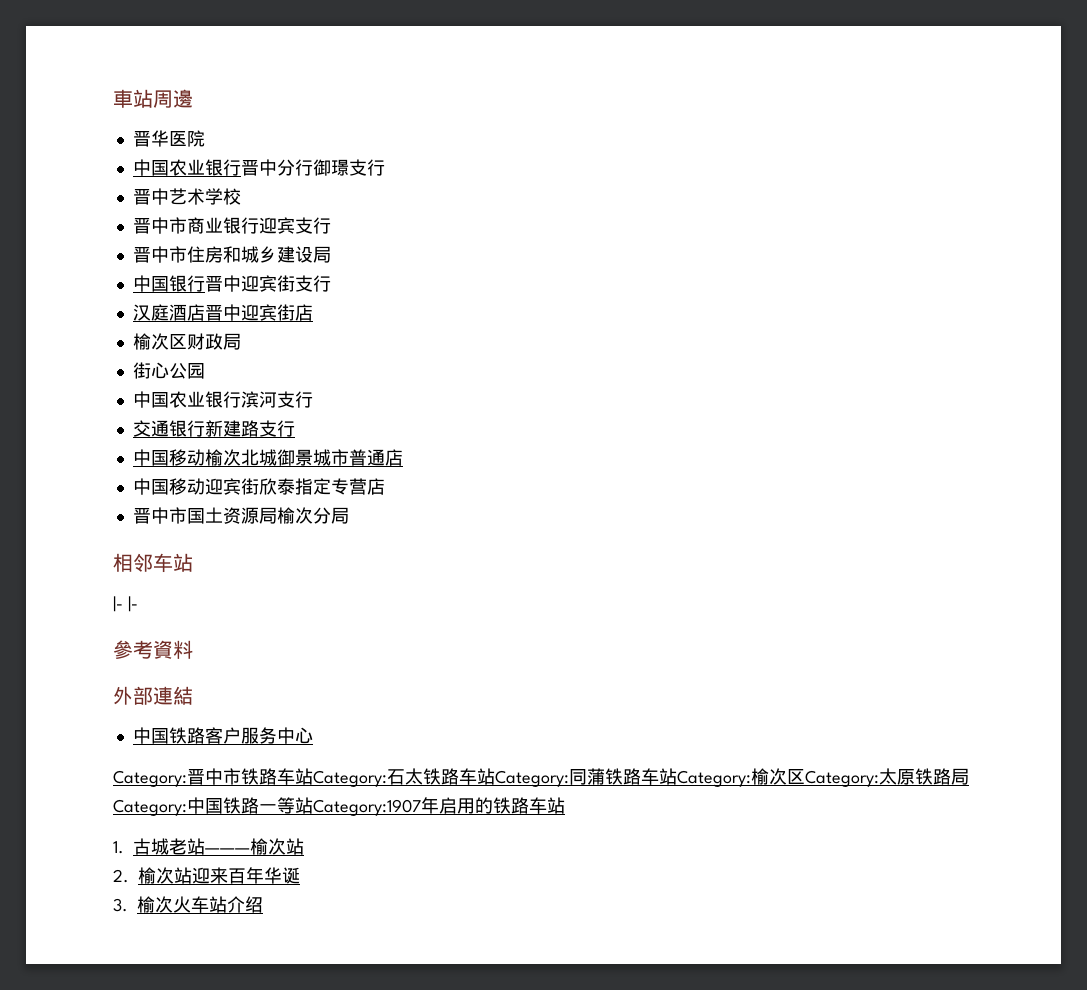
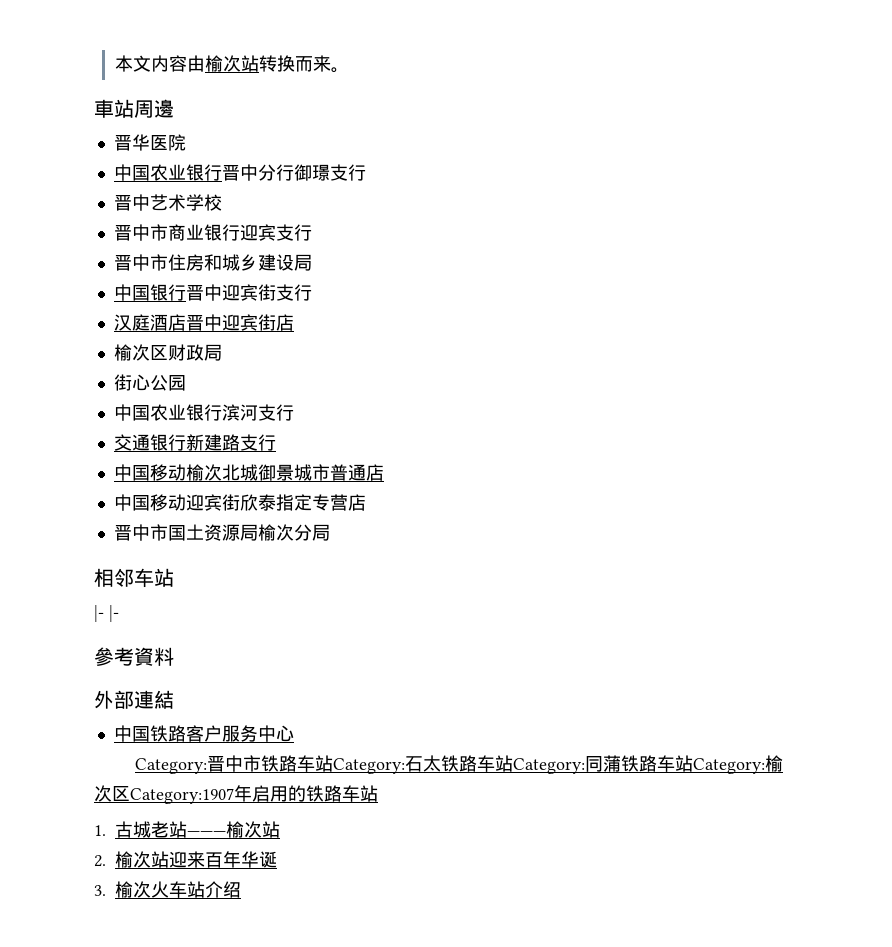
(113, 98) none -> [114,55,349,73] 本文内容由榆次站转换而来。 //
[805,768,969,787] [113,797,313,816] Category:太原铁路局Category:中国铁路一等站 -> (130, 793) none

